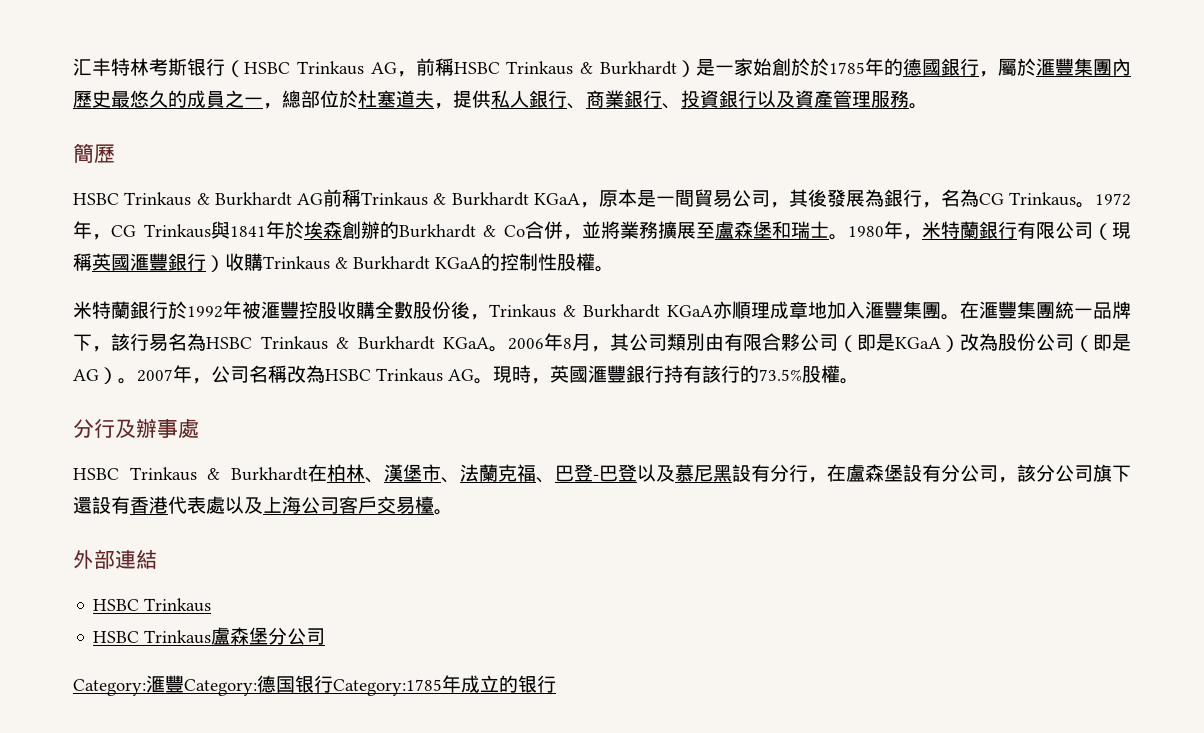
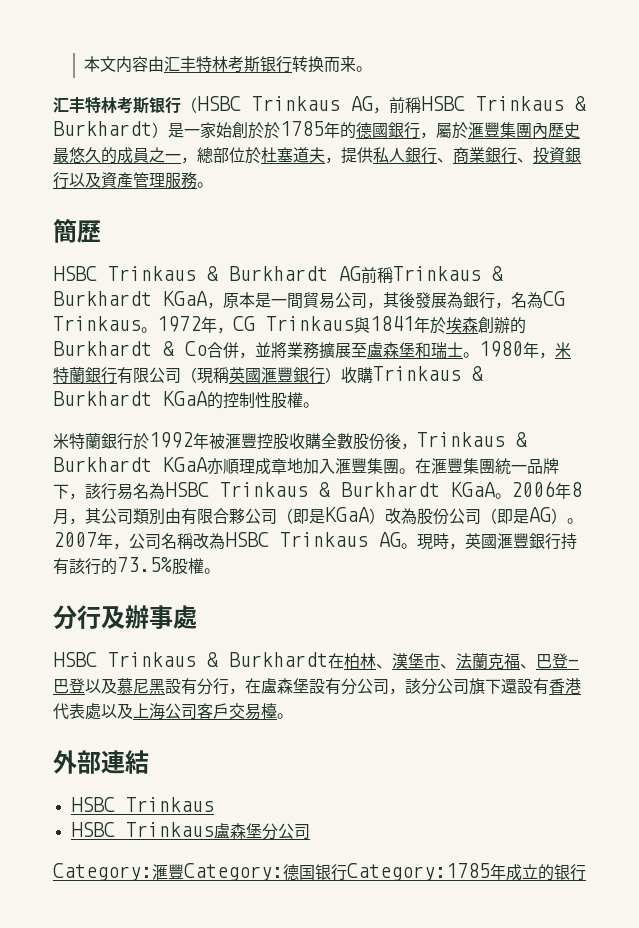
(73, 67) none -> [83,56,372,73] 本文内容由汇丰特林考斯银行转换而来。 //

